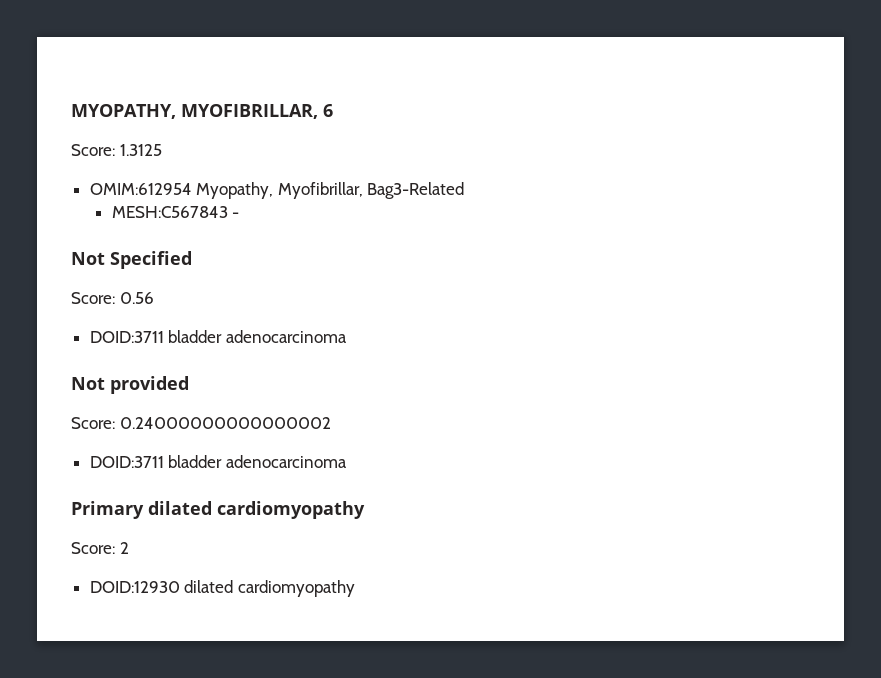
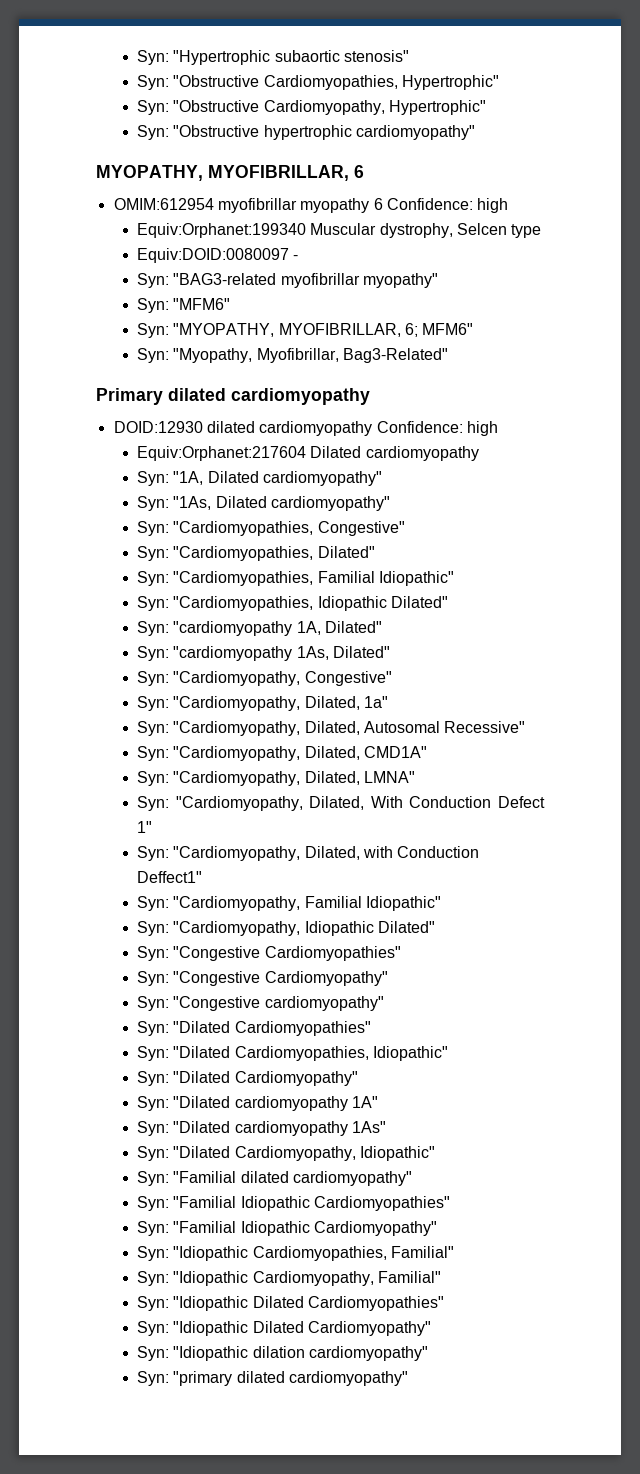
[71,104,333,119] [71,144,162,156] [89,182,465,199] [111,206,240,218] [71,251,192,269] [71,292,154,304] [89,330,347,343] [71,376,189,394] [71,417,331,429] [89,455,347,468] MYOPATHY, MYOFIBRILLAR, 6 // Score: 1.3125 // OMIM:612954 Myopathy, Myofibrillar, Bag3-Related // MESH:C567843 - // Not Specified // Score: 0.56 // DOID:3711 bladder adenocarcinoma // Not provided // Score: 0.24000000000000002 // DOID:3711 bladder adenocarcinoma -> [136,50,409,65] [136,75,499,90] [136,100,486,115] [136,125,475,140] [96,165,364,181] [113,198,509,213] [136,223,542,238] [136,248,299,263] [136,273,438,288] [136,298,231,313] [136,323,474,338] [136,348,448,363] Syn: "Hypertrophic subaortic stenosis" // Syn: "Obstructive Cardiomyopathies, Hypertrophic" // Syn: "Obstructive Cardiomyopathy, Hypertrophic" // Syn: "Obstructive hypertrophic cardiomyopathy" // MYOPATHY, MYOFIBRILLAR, 6 // OMIM:612954 myofibrillar myopathy 6 Confidence: high // Equiv:Orphanet:199340 Muscular dystrophy, Selcen type // Equiv:DOID:0080097 - // Syn: "BAG3-related myofibrillar myopathy" // Syn: "MFM6" // Syn: "MYOPATHY, MYOFIBRILLAR, 6; MFM6" // Syn: "Myopathy, Myofibrillar, Bag3-Related"
[71,542,129,554] // Score: 2 -> (370, 396) none
(355, 588) none -> [376,421,498,436] [136,446,479,461] [136,471,382,486] [136,496,390,511] [136,521,405,536] [136,546,375,561] [136,571,454,586] [136,596,448,611] [136,621,382,636] [136,646,390,661] [136,671,392,686] [136,696,388,711] [136,721,526,736] [136,746,427,761] [136,771,415,786] [136,796,545,811] [136,821,152,833] [136,846,480,861] [136,871,202,883] [136,896,441,911] [136,921,435,936] [136,946,401,961] [136,971,388,986] [136,996,384,1011] [136,1021,371,1036] [136,1046,448,1061] [136,1071,358,1086] [136,1096,378,1111] [136,1121,386,1136] [136,1146,435,1161] [136,1171,412,1186] [136,1196,450,1211] [136,1221,437,1236] [136,1246,454,1261] [136,1271,441,1286] [136,1296,444,1311] [136,1321,431,1336] [136,1346,428,1361] [136,1371,408,1386] Confidence: high // Equiv:Orphanet:217604 Dilated cardiomyopathy // Syn: "1A, Dilated cardiomyopathy" // Syn: "1As, Dilated cardiomyopathy" // Syn: "Cardiomyopathies, Congestive" // Syn: "Cardiomyopathies, Dilated" // Syn: "Cardiomyopathies, Familial Idiopathic" // Syn: "Cardiomyopathies, Idiopathic Dilated" // Syn: "cardiomyopathy 1A, Dilated" // Syn: "cardiomyopathy 1As, Dilated" // Syn: "Cardiomyopathy, Congestive" // Syn: "Cardiomyopathy, Dilated, 1a" // Syn: "Cardiomyopathy, Dilated, Autosomal Recessive" // Syn: "Cardiomyopathy, Dilated, CMD1A" // Syn: "Cardiomyopathy, Dilated, LMNA" // Syn: "Cardiomyopathy, Dilated, With Conduction Defect 1" // Syn: "Cardiomyopathy, Dilated, with Conduction Deffect1" // Syn: "Cardiomyopathy, Familial Idiopathic" // Syn: "Cardiomyopathy, Idiopathic Dilated" // Syn: "Congestive Cardiomyopathies" // Syn: "Congestive Cardiomyopathy" // Syn: "Congestive cardiomyopathy" // Syn: "Dilated Cardiomyopathies" // Syn: "Dilated Cardiomyopathies, Idiopathic" // Syn: "Dilated Cardiomyopathy" // Syn: "Dilated cardiomyopathy 1A" // Syn: "Dilated cardiomyopathy 1As" // Syn: "Dilated Cardiomyopathy, Idiopathic" // Syn: "Familial dilated cardiomyopathy" // Syn: "Familial Idiopathic Cardiomyopathies" // Syn: "Familial Idiopathic Cardiomyopathy" // Syn: "Idiopathic Cardiomyopathies, Familial" // Syn: "Idiopathic Cardiomyopathy, Familial" // Syn: "Idiopathic Dilated Cardiomyopathies" // Syn: "Idiopathic Dilated Cardiomyopathy" // Syn: "Idiopathic dilation cardiomyopathy" // Syn: "primary dilated cardiomyopathy"

